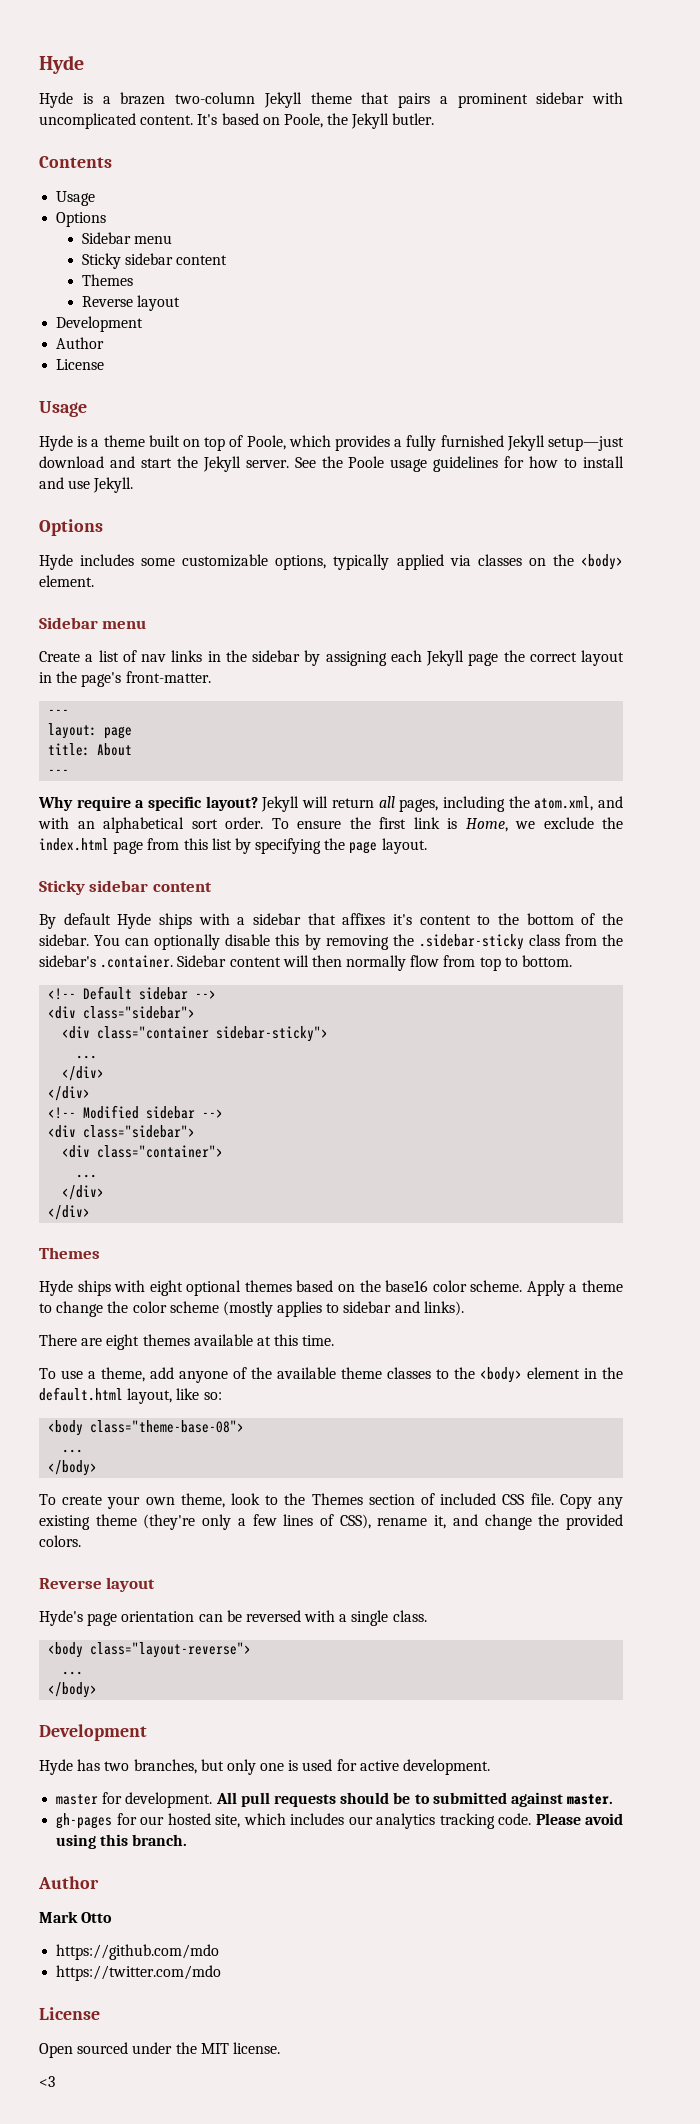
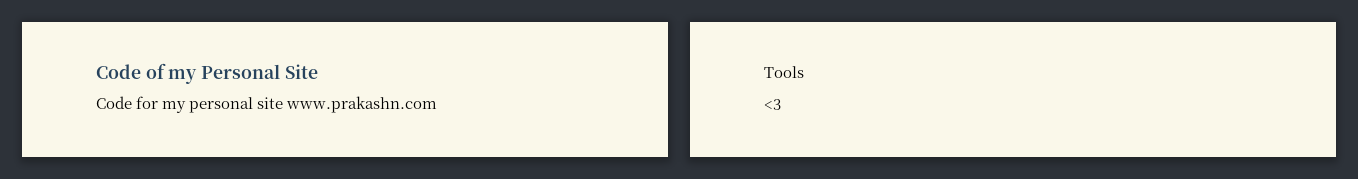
[39,55,84,74] [39,92,623,108] [39,113,435,129] [39,156,112,168] [56,191,96,206] [56,212,107,227] [81,232,172,244] [81,253,228,269] [81,274,133,286] [81,295,180,311] [56,316,144,332] [56,337,105,349] [56,359,105,370] [39,401,87,417] [39,435,624,451] [39,456,625,472] [39,477,134,493] [39,519,103,536] [39,554,623,570] [39,575,94,587] [39,617,147,629] [39,650,624,666] [39,671,211,687] [48,709,70,715] [48,723,133,739] [48,743,133,756] [48,769,70,775] [38,796,623,812] [38,817,623,833] [39,838,427,854] [39,880,212,895] [39,913,623,929] [39,934,623,950] [39,955,573,971] [48,986,217,1000] [48,1006,196,1019] [62,1026,329,1042] [76,1055,98,1059] [62,1066,105,1081] [48,1086,91,1101] [48,1105,224,1119] [48,1125,196,1138] [62,1145,224,1158] [76,1174,98,1178] [62,1185,105,1200] [48,1205,91,1220] [39,1247,100,1259] [39,1280,623,1296] [39,1301,464,1317] [39,1334,335,1350] [39,1367,623,1383] [39,1387,222,1404] [48,1420,245,1436] [62,1449,84,1453] [48,1460,98,1476] [39,1493,623,1509] [39,1514,624,1530] [39,1535,81,1547] [39,1577,156,1592] [39,1610,427,1626] [48,1642,252,1658] [62,1671,84,1675] [48,1682,98,1698] [39,1724,147,1741] [39,1759,491,1775] [56,1792,614,1808] [56,1813,623,1829] [56,1834,188,1849] [38,1876,99,1889] [39,1911,113,1923] [56,1944,220,1960] [56,1965,222,1981] [39,2007,100,2020] [39,2042,280,2058] Hyde // Hyde is a brazen two-column Jekyll theme that pairs a prominent sidebar with uncomplicated content. It's based on Poole, the Jekyll butler. // Contents // Usage // Options // Sidebar menu // Sticky sidebar content // Themes // Reverse layout // Development // Author // License // Usage // Hyde is a theme built on top of Poole, which provides a fully furnished Jekyll setup—just download and start the Jekyll server. See the Poole usage guidelines for how to install and use Jekyll. // Options // Hyde includes some customizable options, typically applied via classes on the <body> element. // Sidebar menu // Create a list of nav links in the sidebar by assigning each Jekyll page the correct layout in the page's front-matter. // --- // layout: page // title: About // --- // Why require a specific layout? Jekyll will return all pages, including the atom.xml, and with an alphabetical sort order. To ensure the first link is Home, we exclude the index.html page from this list by specifying the page layout. // Sticky sidebar content // By default Hyde ships with a sidebar that affixes it's content to the bottom of the sidebar. You can optionally disable this by removing the .sidebar-sticky class from the sidebar's .container. Sidebar content will then normally flow from top to bottom. // <!-- Default sidebar --> // <div class="sidebar"> // <div class="container sidebar-sticky"> // ... // </div> // </div> // <!-- Modified sidebar --> // <div class="sidebar"> // <div class="container"> // ... // </div> // </div> // Themes // Hyde ships with eight optional themes based on the base16 color scheme. Apply a theme to change the color scheme (mostly applies to sidebar and links). // There are eight themes available at this time. // To use a theme, add anyone of the available theme classes to the <body> element in the default.html layout, like so: // <body class="theme-base-08"> // ... // </body> // To create your own theme, look to the Themes section of included CSS file. Copy any existing theme (they're only a few lines of CSS), rename it, and change the provided colors. // Reverse layout // Hyde's page orientation can be reversed with a single class. // <body class="layout-reverse"> // ... // </body> // Development // Hyde has two branches, but only one is used for active development. // master for development. All pull requests should be to submitted against master. // gh-pages for our hosted site, which includes our analytics tracking code. Please avoid using this branch. // Author // Mark Otto // https://github.com/mdo // https://twitter.com/mdo // License // Open sourced under the MIT license. -> [96,63,318,84] [96,96,438,113] [764,66,804,78] Code of my Personal Site // Code for my personal site www.prakashn.com // Tools

